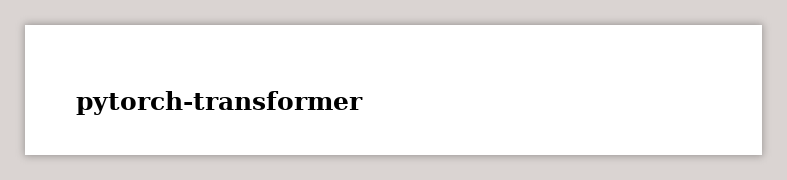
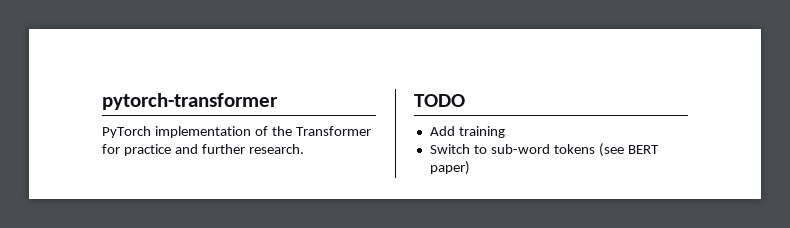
(363, 103) none -> [102,126,371,138] [102,144,304,156] [414,94,465,107] [429,126,505,138] [429,143,659,157] [429,161,470,175] // PyTorch implementation of the Transformer for practice and further research. // TODO // Add training // Switch to sub-word tokens (see BERT paper)

